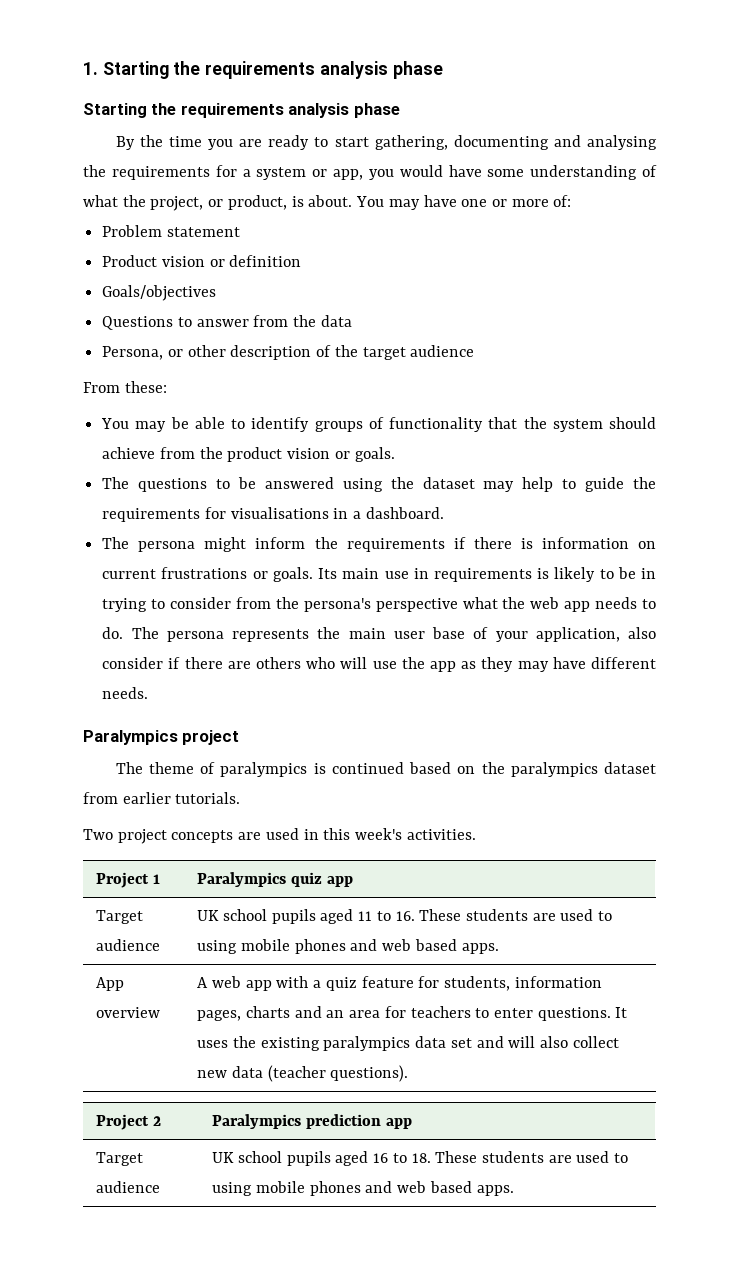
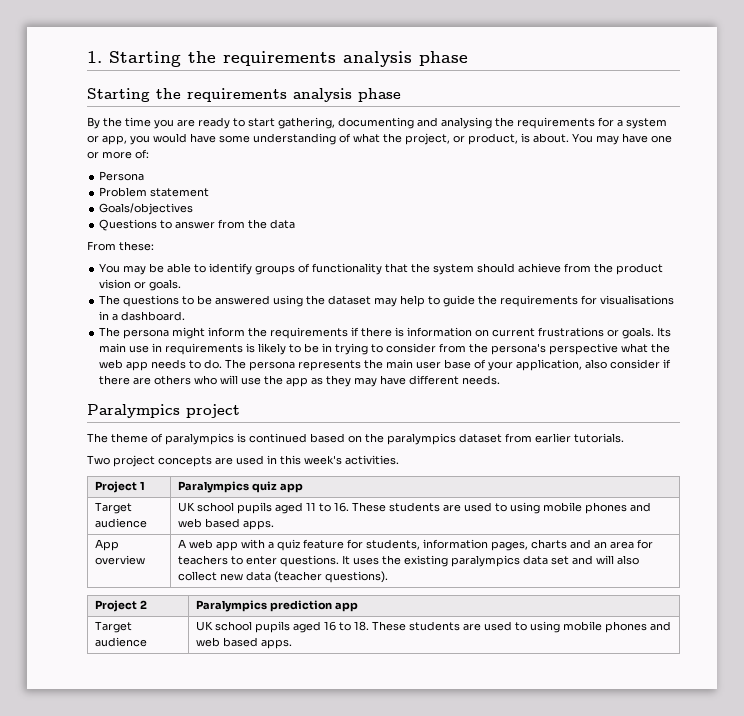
(572, 201) none -> [99,171,145,181] // Persona
[102,255,302,267] // Product vision or definition -> (210, 192) none
[102,345,475,360] // Persona, or other description of the target audience -> (296, 224) none

